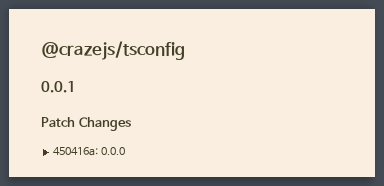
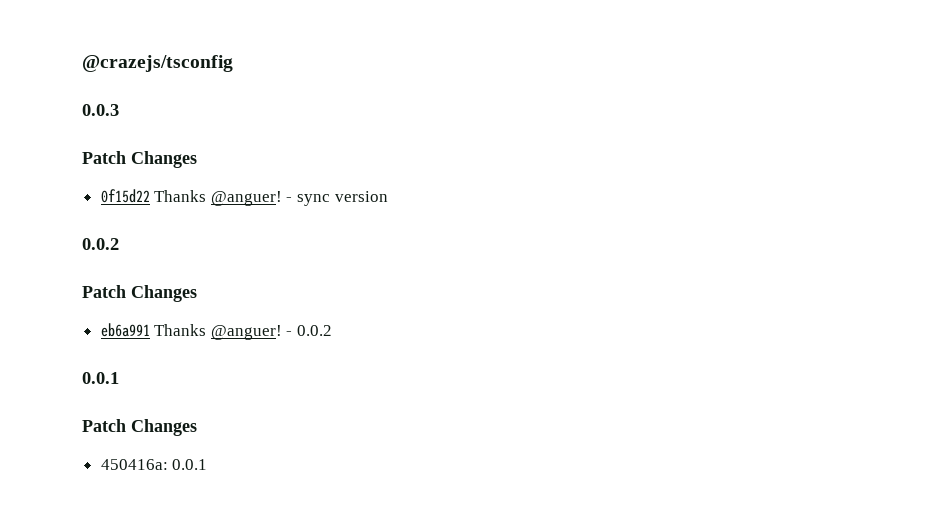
(185, 50) none -> [82,104,119,116] [82,151,197,168] [100,189,388,206] [82,238,119,250] [82,285,197,302] [100,323,333,340] // 0.0.3 // Patch Changes // 0f15d22 Thanks @anguer! - sync version // 0.0.2 // Patch Changes // eb6a991 Thanks @anguer! - 0.0.2
[101,147,126,155] 0.0.0 -> [172,459,208,470] 0.0.1

